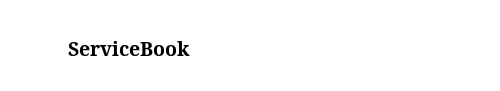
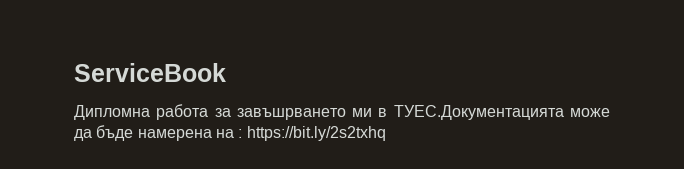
(190, 48) none -> [74,104,610,120] [74,125,386,141] // Дипломна работа за завъшрването ми в ТУЕС.Документацията може да бъде намерена на : https://bit.ly/2s2txhq

